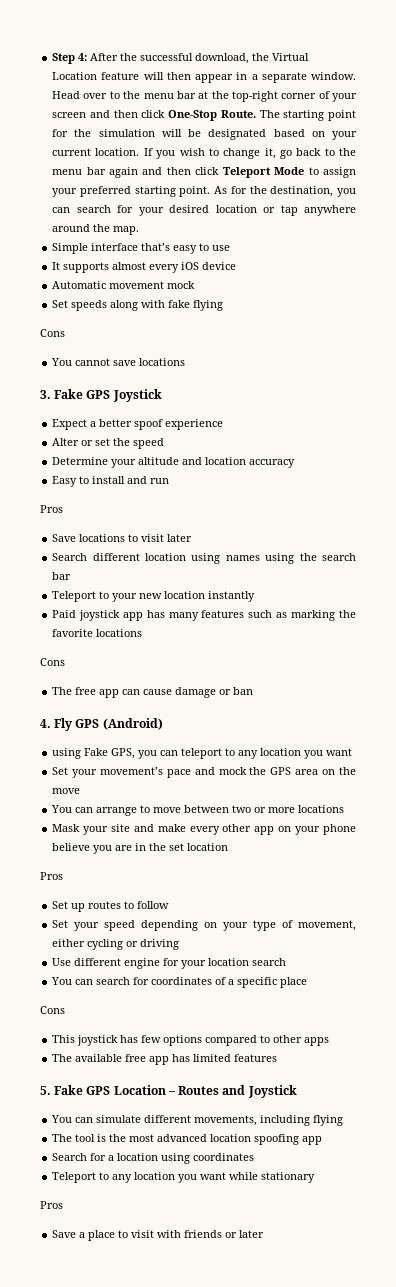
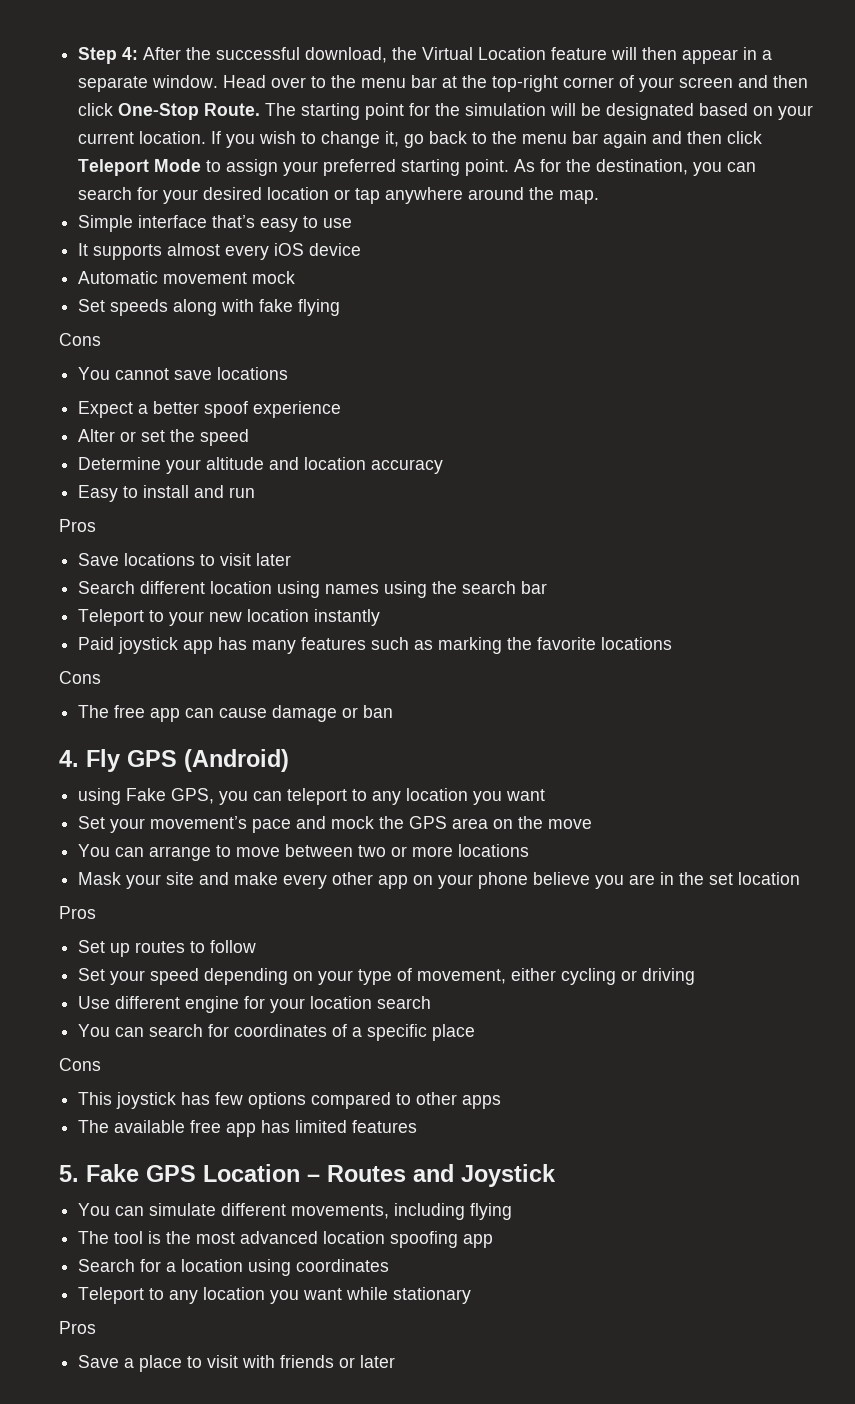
[40,389,162,402] // 3. Fake GPS Joystick -> (289, 373) none

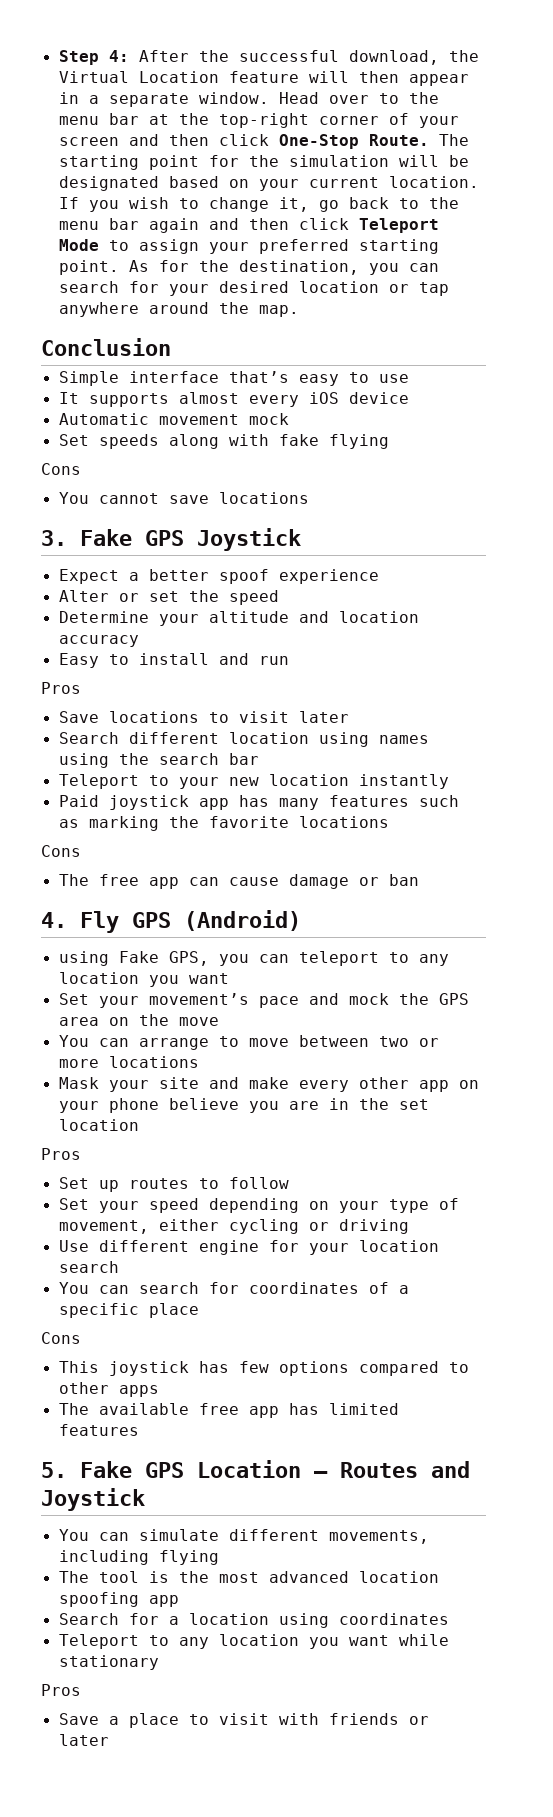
(600, 197) none -> [41,338,171,356] // Conclusion
(289, 373) none -> [41,528,301,551] // 3. Fake GPS Joystick

